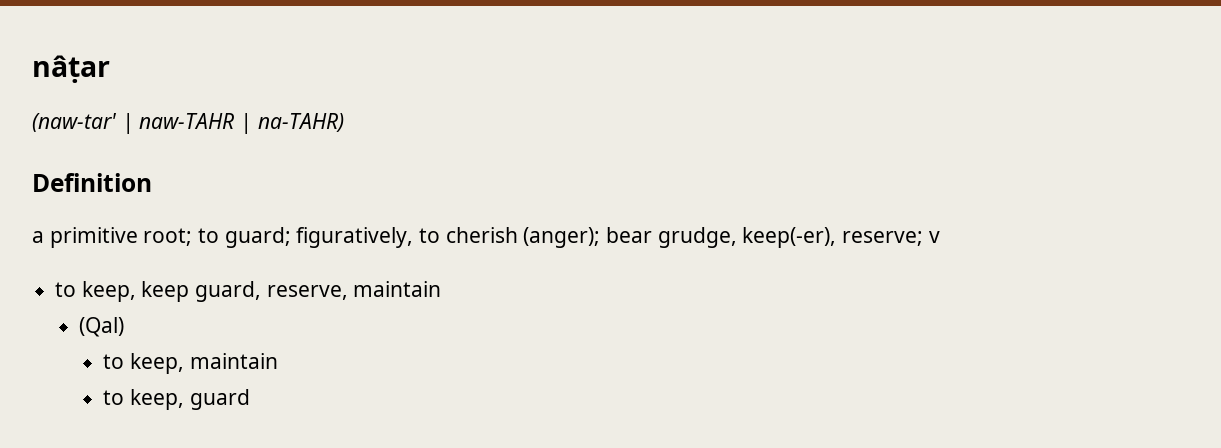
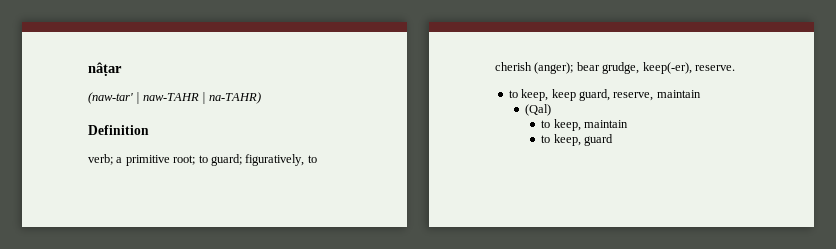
(152, 182) none -> [88,154,113,165] verb;
[842,231,940,246] reserve; v -> [694,65,735,71] reserve.

